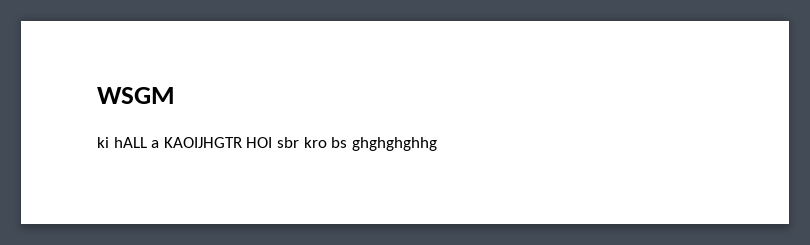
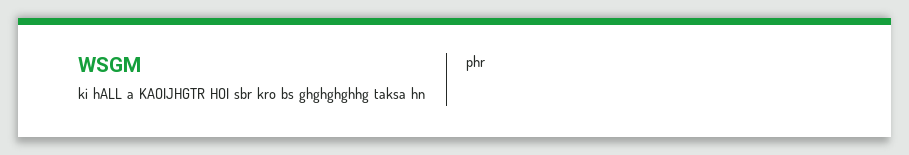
(437, 144) none -> [374,87,425,99] [466,55,485,71] taksa hn phr

